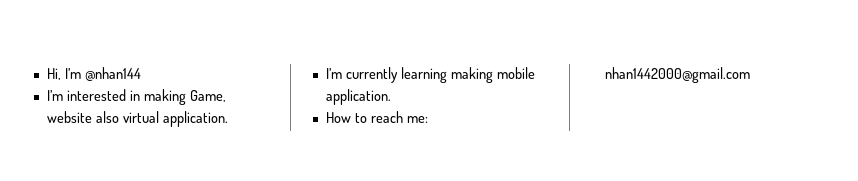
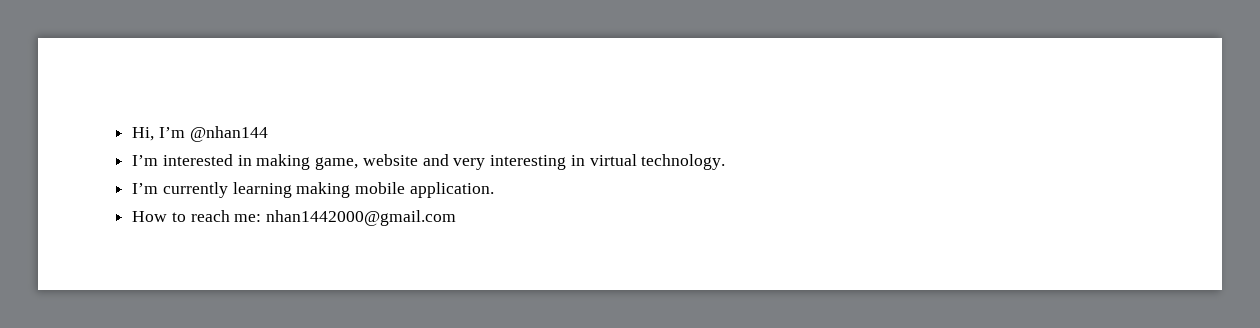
[189,90,226,102] [46,111,228,127] Game, website also virtual application. -> [315,154,726,170] game, website and very interesting in virtual technology.

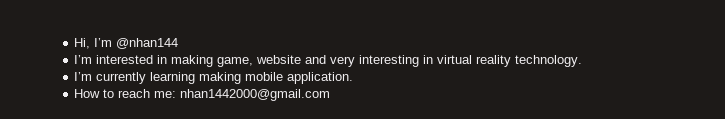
(637, 160) none -> [476,55,512,67] reality

